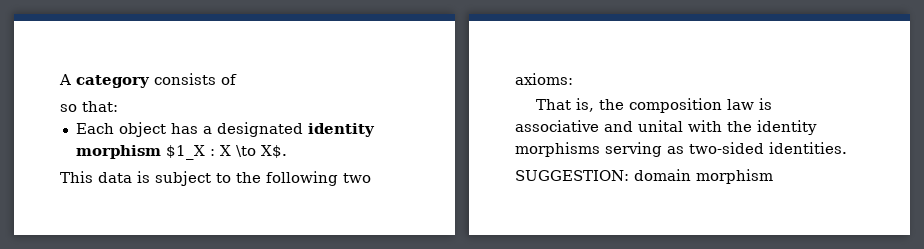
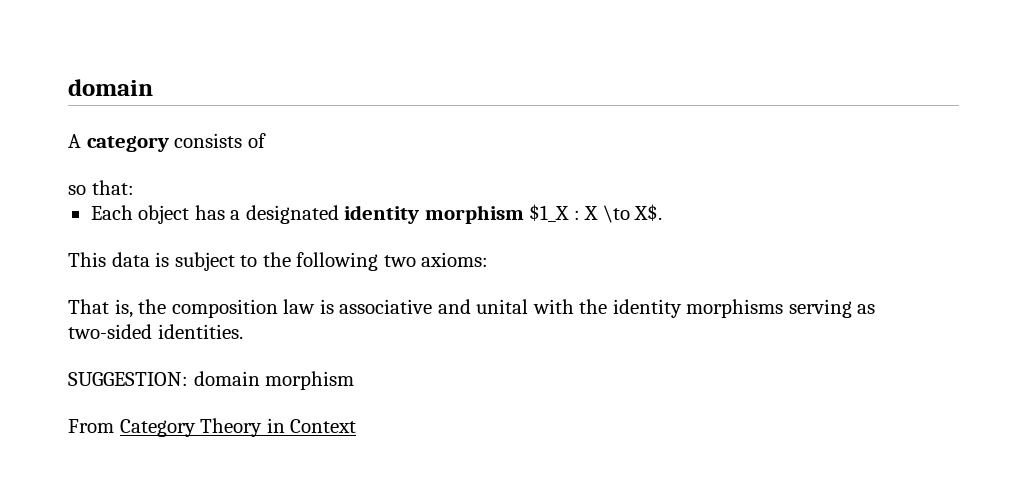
(59, 79) none -> [68,79,153,96] domain //
(773, 176) none -> [68,418,357,437] // From Category Theory in Context

